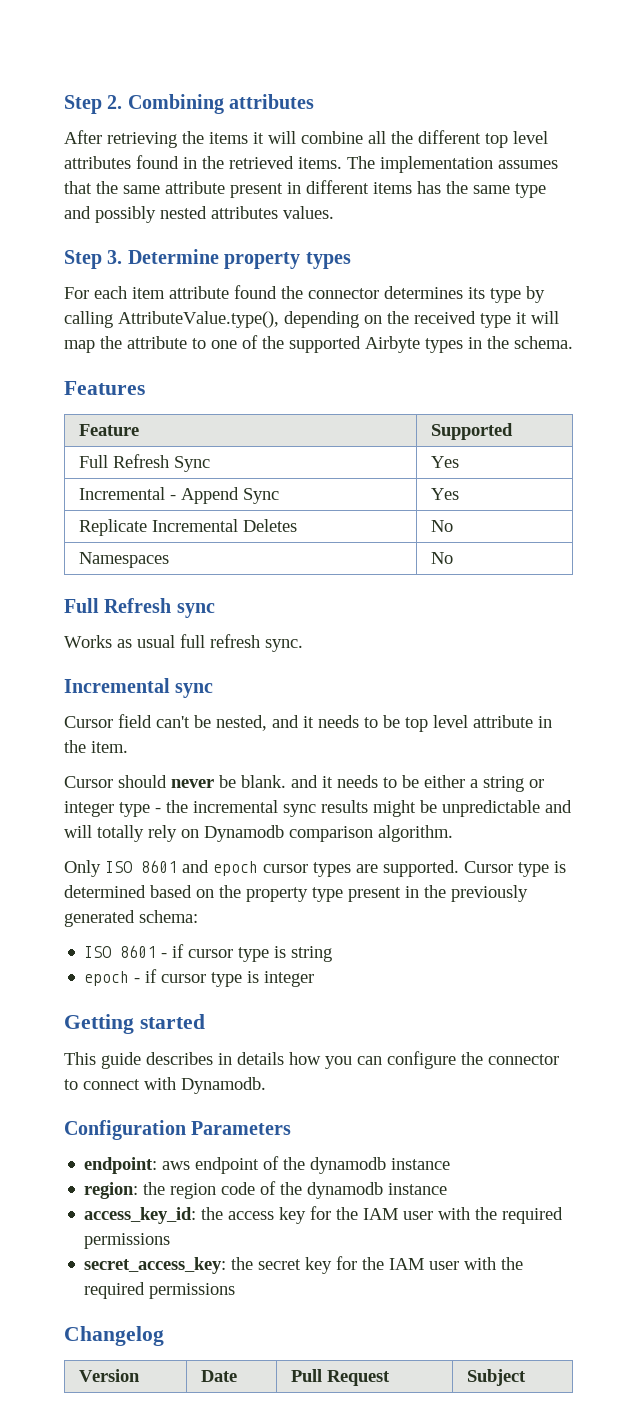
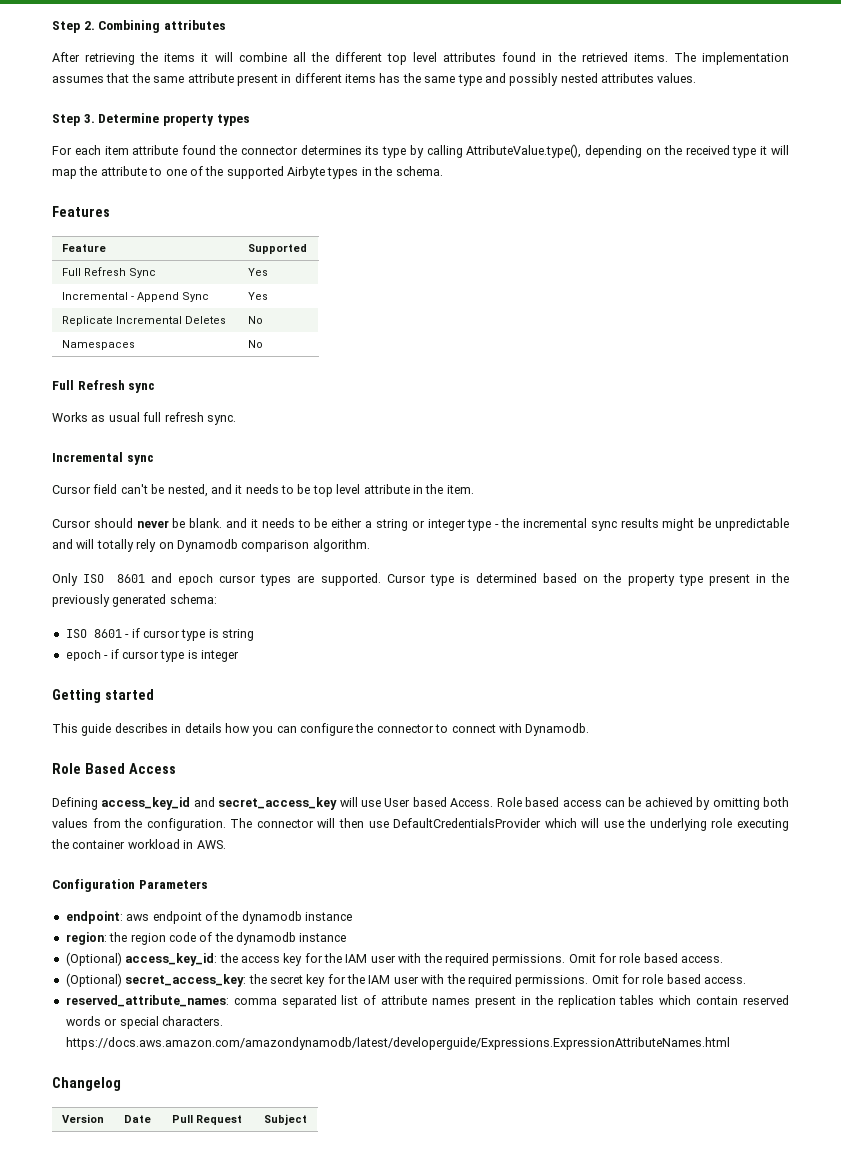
(266, 1085) none -> [52,763,176,774] [52,797,789,810] [52,818,789,831] [51,839,226,849] // Role Based Access // Defining access_key_id and secret_access_key will use User based Access. Role based access can be achieved by omitting both values from the configuration. The connector will then use DefaultCredentialsProvider which will use the underlying role executing the container workload in AWS.
(448, 1189) none -> [65,952,122,966] (Optional)
[84,1233,171,1249] permissions // -> [492,953,724,966] [65,973,122,987] permissions. Omit for role based access. // (Optional)
[149,1283,236,1299] permissions -> [515,974,747,987] [65,995,789,1008] [65,1016,223,1029] [65,1037,730,1050] permissions. Omit for role based access. // reserved_attribute_names: comma separated list of attribute names present in the replication tables which contain reserved words or special characters. https://docs.aws.amazon.com/amazondynamodb/latest/developerguide/Expressions.ExpressionAttributeNames.html

